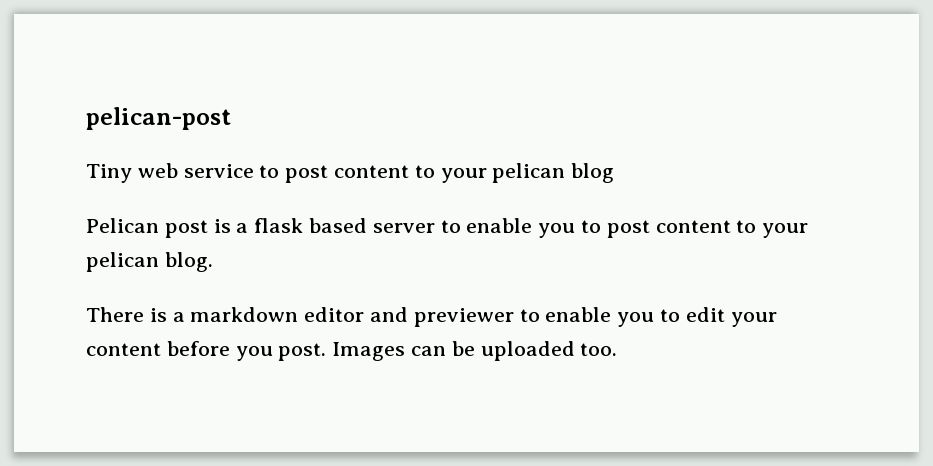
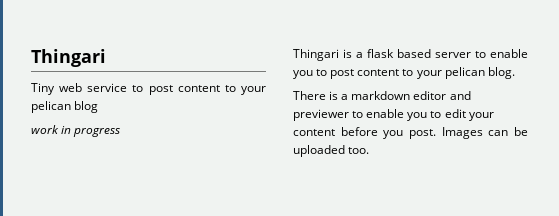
[86,107,231,130] pelican-post -> [31,49,106,67] Thingari
[86,218,208,238] Pelican post -> [31,125,121,137] [293,49,339,61] work in progress // Thingari

